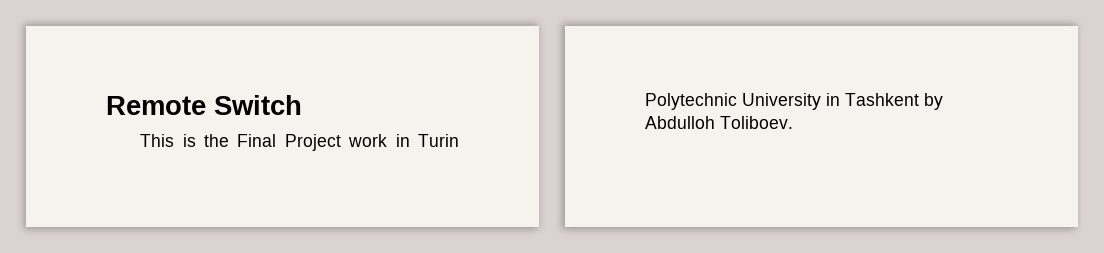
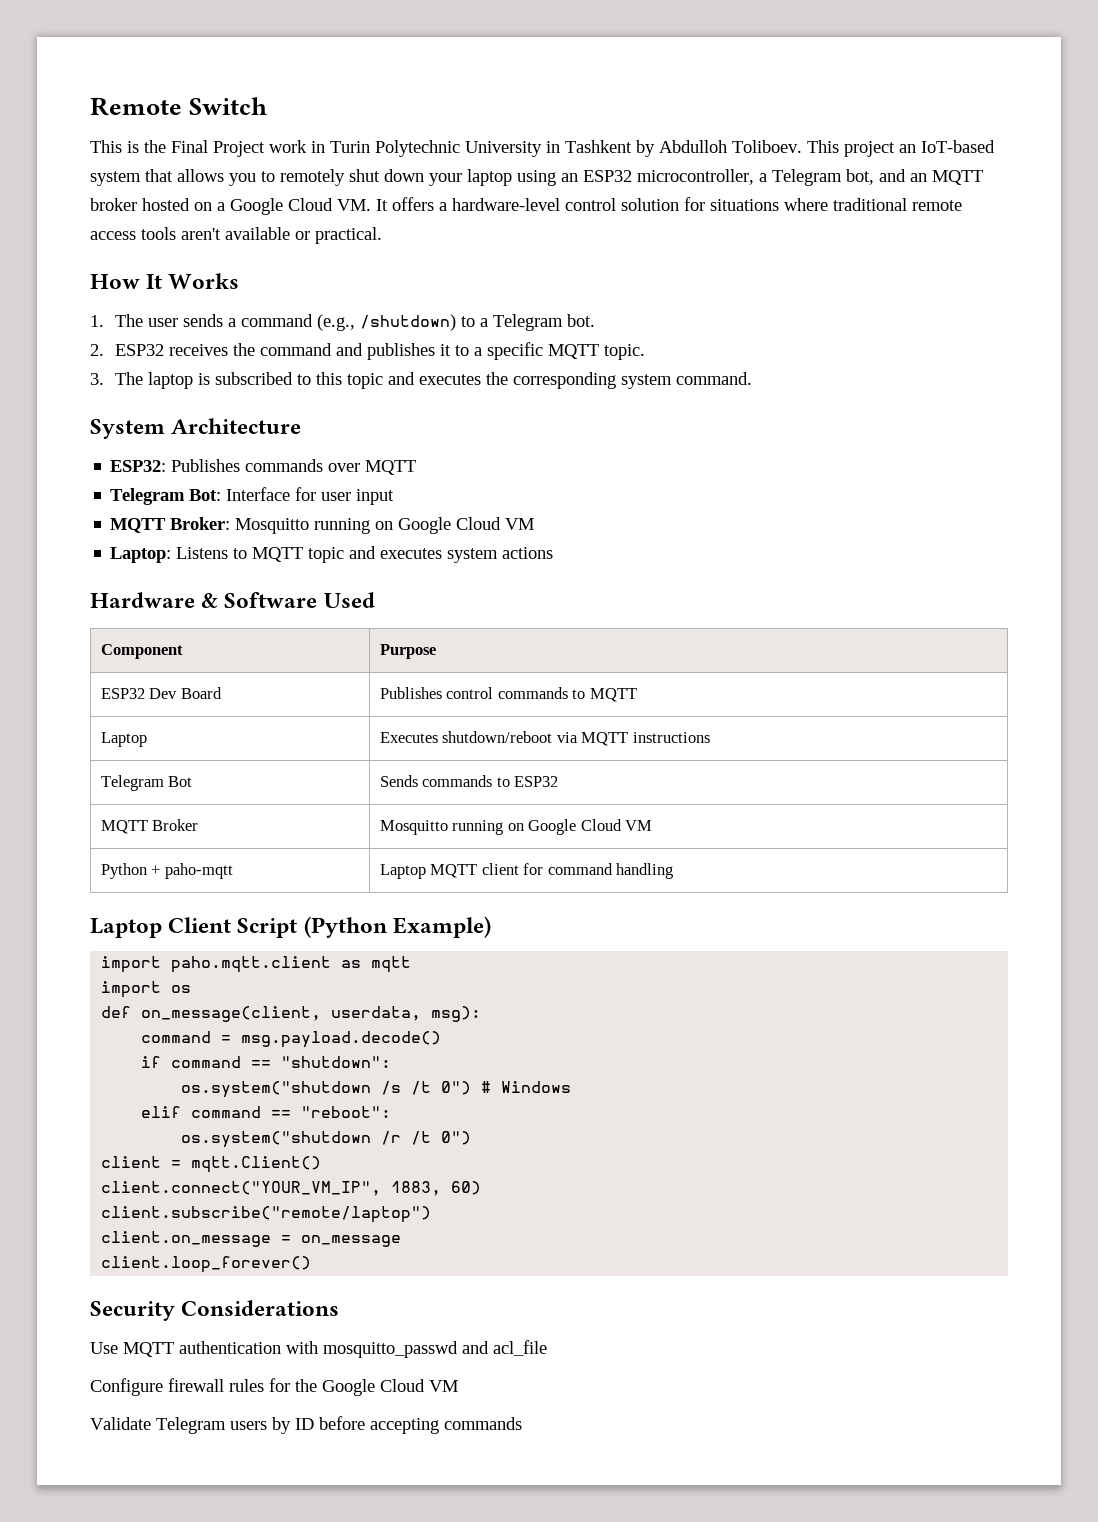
(793, 122) none -> [807,140,995,157] [90,169,983,186] [90,197,962,215] [90,227,382,244] [90,273,240,289] [90,314,595,331] [90,342,645,360] [90,372,752,389] [90,418,302,439] [110,459,417,475] [110,487,395,505] [110,517,535,534] [110,546,554,563] [90,592,375,608] [100,644,183,659] [379,644,436,659] [100,687,222,699] [379,687,637,702] [100,732,147,747] [379,731,710,746] [100,775,193,791] [379,775,559,787] [100,819,199,834] [379,819,652,835] [100,863,233,879] [379,863,673,879] [90,916,491,938] [101,956,412,973] [101,981,192,998] [101,1006,482,1022] [141,1031,442,1048] [141,1056,392,1068] [181,1081,572,1098] [141,1106,392,1118] [181,1131,472,1148] [101,1156,322,1173] [101,1181,482,1196] [101,1206,432,1223] [101,1231,402,1247] [101,1256,312,1273] [90,1300,340,1321] [90,1340,547,1358] [90,1378,458,1396] [90,1416,522,1434] This project an IoT-based system that allows you to remotely shut down your laptop using an ESP32 microcontroller, a Telegram bot, and an MQTT broker hosted on a Google Cloud VM. It offers a hardware-level control solution for situations where traditional remote access tools aren't available or practical. // How It Works // 1. The user sends a command (e.g., /shutdown) to a Telegram bot. // 2. ESP32 receives the command and publishes it to a specific MQTT topic. // 3. The laptop is subscribed to this topic and executes the corresponding system command. // System Architecture // ESP32: Publishes commands over MQTT // Telegram Bot: Interface for user input // MQTT Broker: Mosquitto running on Google Cloud VM // Laptop: Listens to MQTT topic and executes system actions // Hardware & Software Used // Component | Purpose // ESP32 Dev Board | Publishes control commands to MQTT // Laptop | Executes shutdown/reboot via MQTT instructions // Telegram Bot | Sends commands to ESP32 // MQTT Broker | Mosquitto running on Google Cloud VM // Python + paho-mqtt | Laptop MQTT client for command handling // Laptop Client Script (Python Example) // import paho.mqtt.client as mqtt // import os // def on_message(client, userdata, msg): // command = msg.payload.decode() // if command == "shutdown": // os.system("shutdown /s /t 0") # Windows // elif command == "reboot": // os.system("shutdown /r /t 0") // client = mqtt.Client() // client.connect("YOUR_VM_IP", 1883, 60) // client.subscribe("remote/laptop") // client.on_message = on_message // client.loop_forever() // Security Considerations // Use MQTT authentication with mosquitto_passwd and acl_file // Configure firewall rules for the Google Cloud VM // Validate Telegram users by ID before accepting commands

